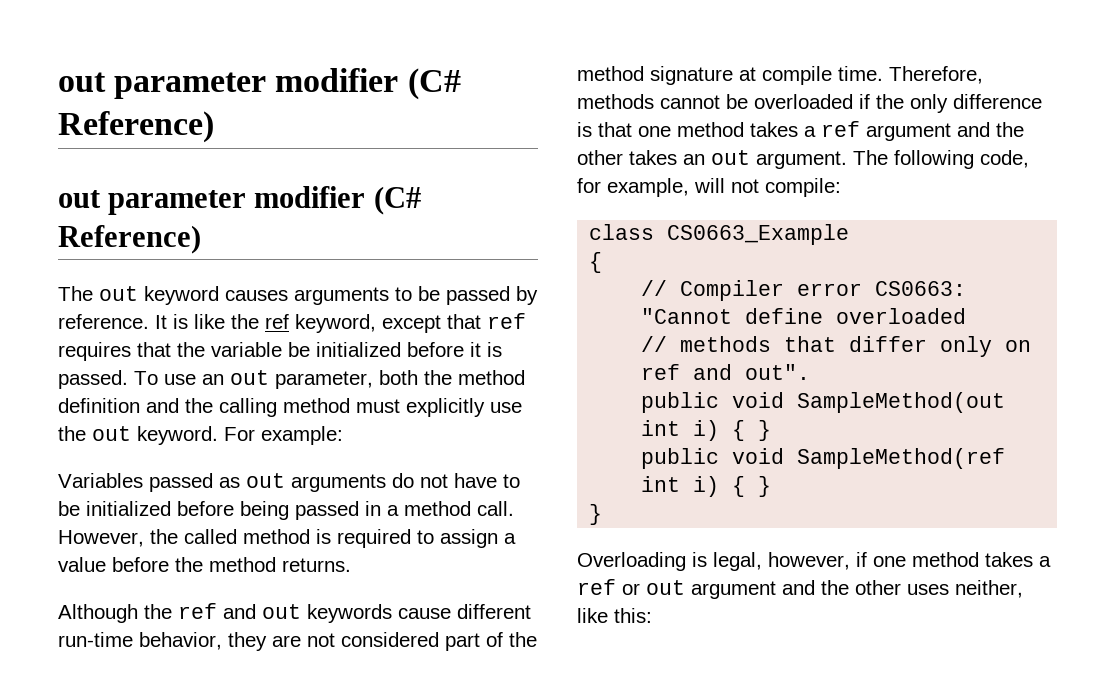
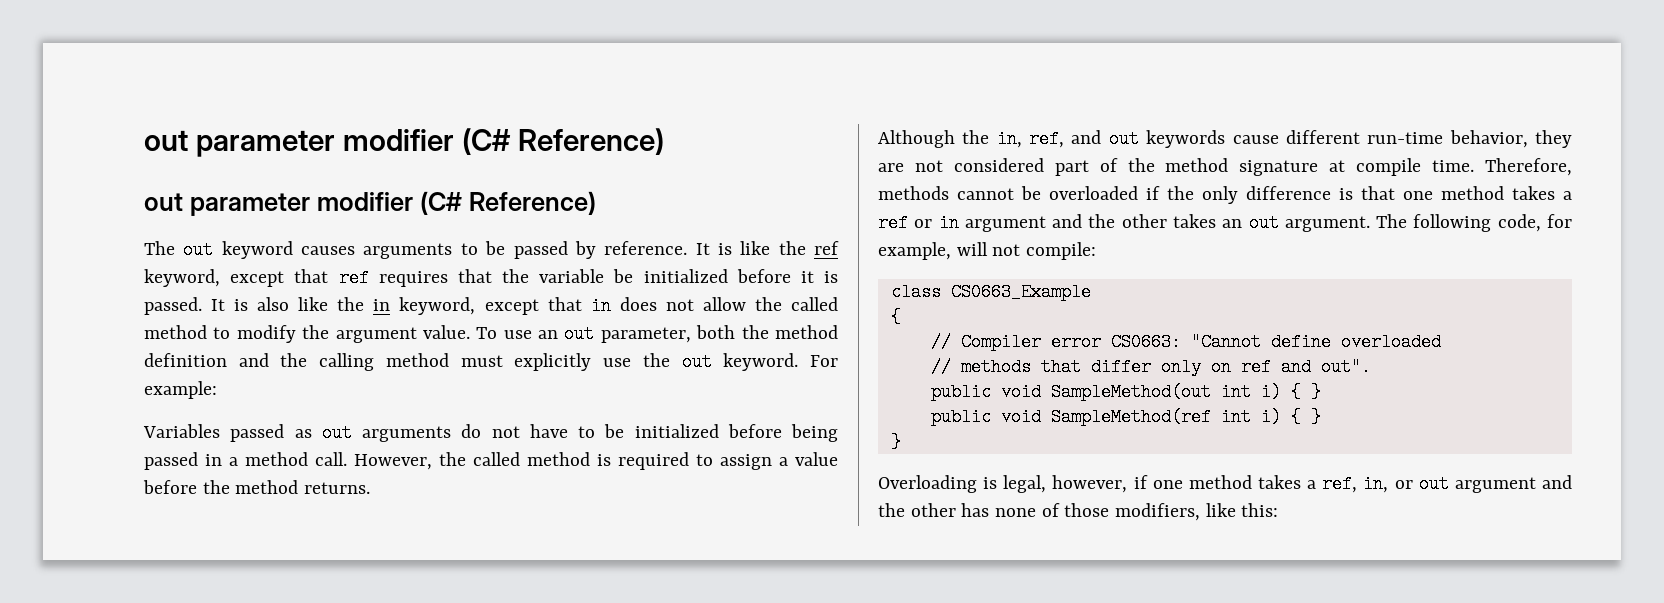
(128, 379) none -> [211,297,838,315] [144,325,470,343] It is also like the in keyword, except that in does not allow the called method to modify the argument value.
[178,603,217,619] ref -> [996,130,1065,148] in, ref,
(860, 129) none -> [914,214,959,232] or in
[577,579,616,595] ref -> [1322,475,1389,493] ref, in,
[907,580,1023,598] uses neither, -> [961,503,1201,521] has none of those modifiers,

